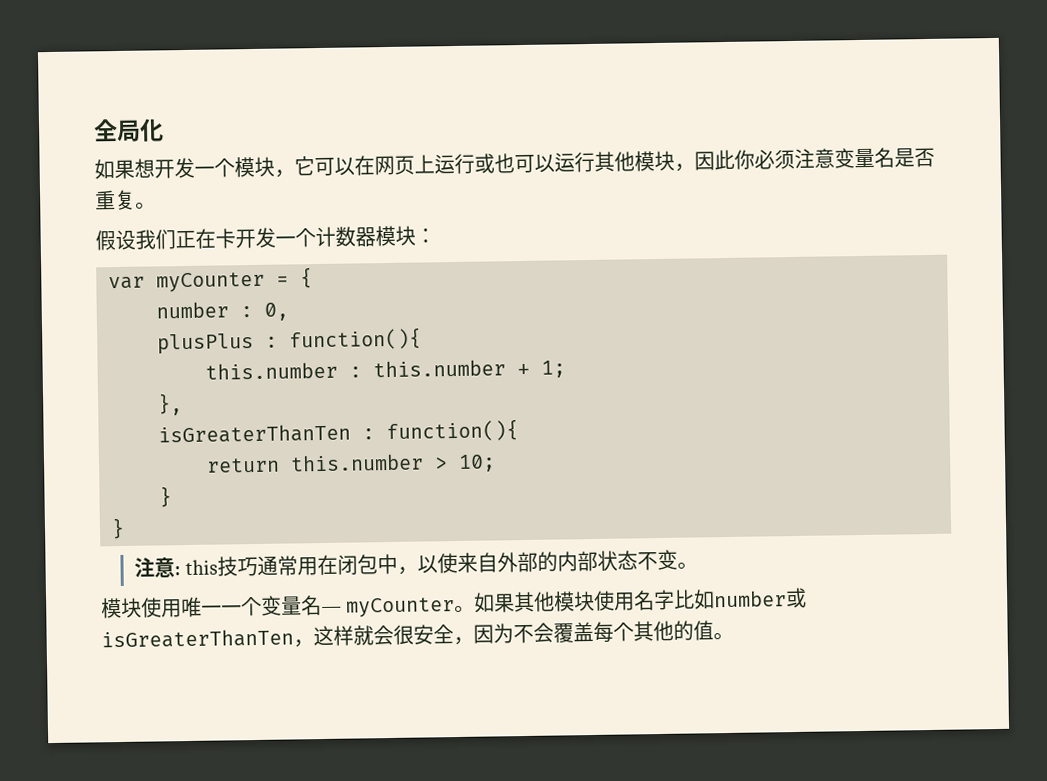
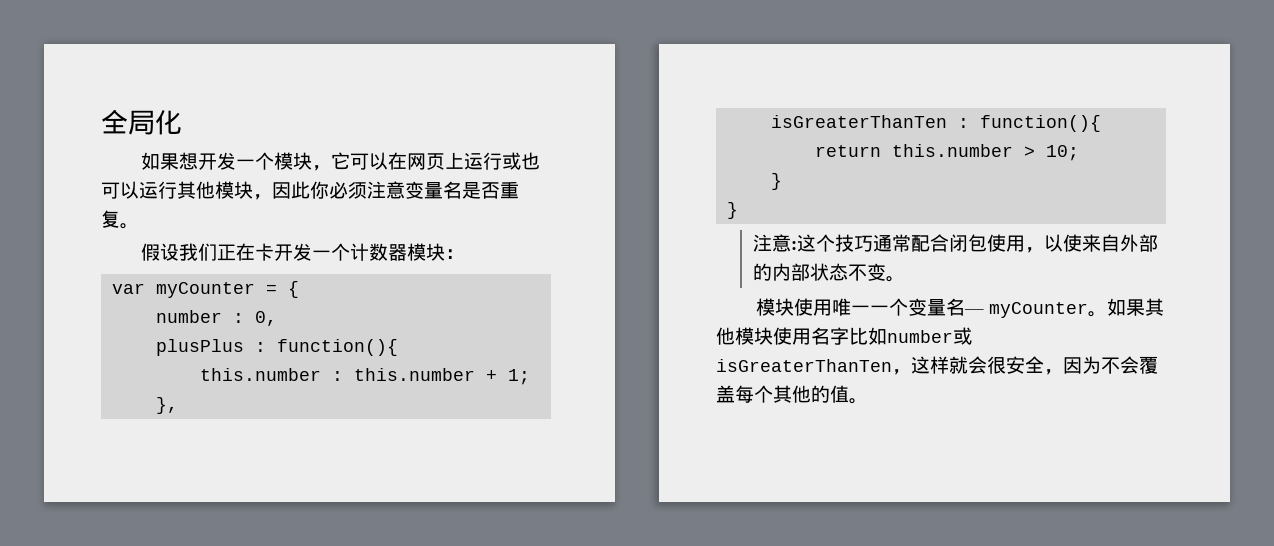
[185,559,219,576] this -> [796,234,835,252] 这个
[297,553,399,576] 用在闭包中 -> [910,234,1025,252] 配合闭包使用

